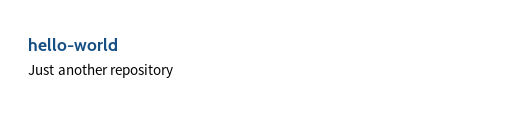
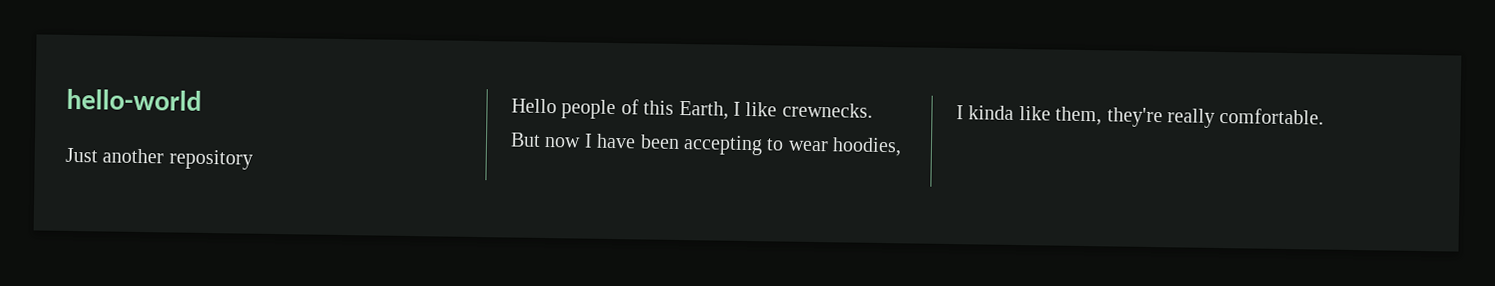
(174, 71) none -> [511,98,873,120] [510,132,903,157] [956,105,1325,128] // Hello people of this Earth, I like crewnecks. But now I have been accepting to wear hoodies, I kinda like them, they're really comfortable.

